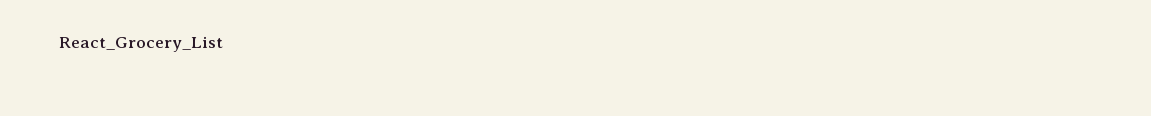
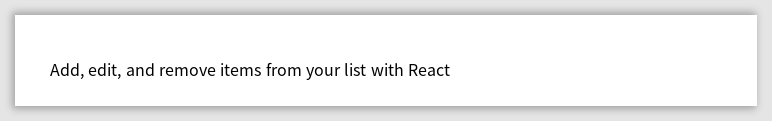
[59,36,223,52] React_Grocery_List -> [50,62,450,80] Add, edit, and remove items from your list with React

